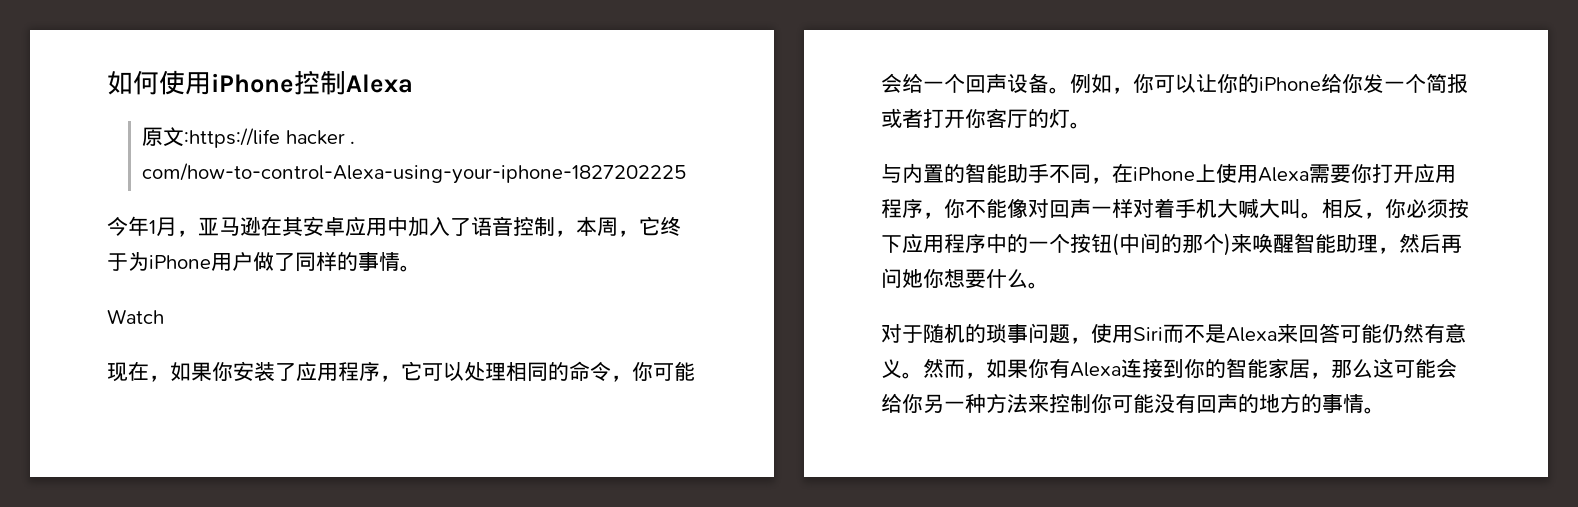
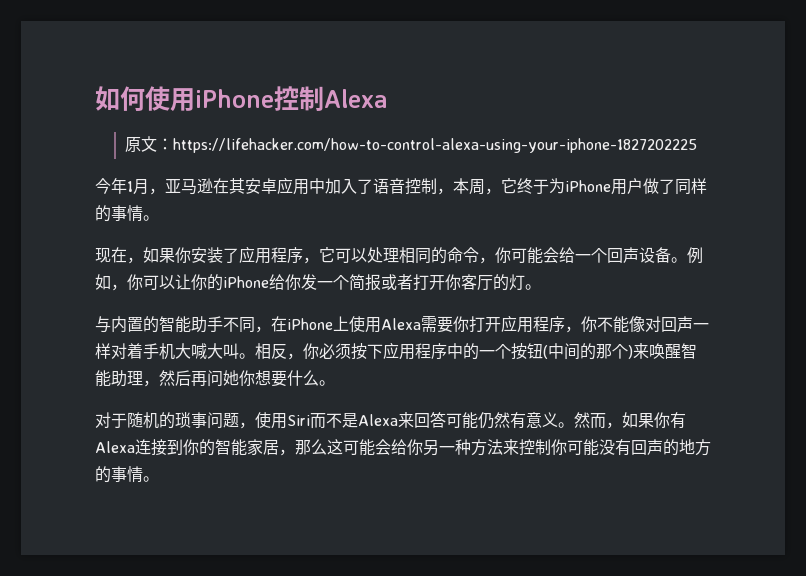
[184,128,356,148] [142,163,687,184] :https://life hacker . com/how-to-control-Alexa-using-your-iphone-1827202225 -> [157,138,698,153] ：https://lifehacker.com/how-to-control-alexa-using-your-iphone-1827202225
[107,309,164,324] // Watch -> (159, 218) none

